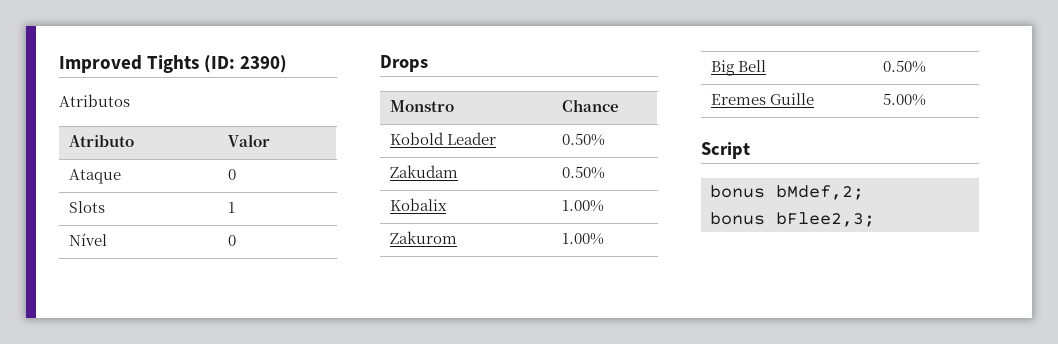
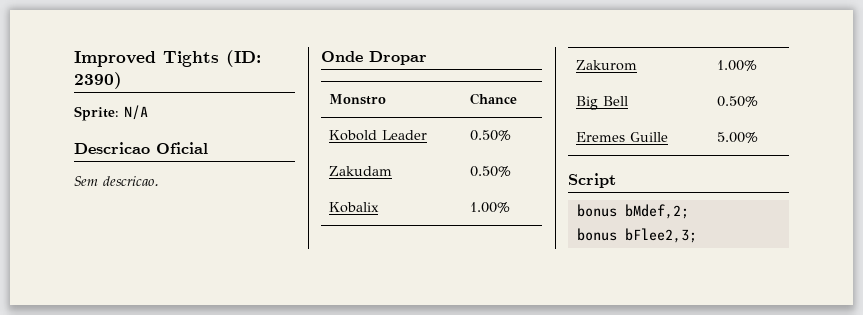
[59,94,130,107] [69,135,135,147] [228,134,271,147] [69,169,122,184] [228,169,237,180] [69,201,106,213] [228,202,236,213] [69,233,108,246] [228,235,237,246] [380,55,428,72] Atributos // Atributo | Valor // Ataque | 0 // Slots | 1 // Nível | 0 // Drops -> [74,105,148,121] [74,142,208,154] [74,176,159,186] [321,51,427,65] Sprite: N/A // Descricao Oficial // Sem descricao. // Onde Dropar

